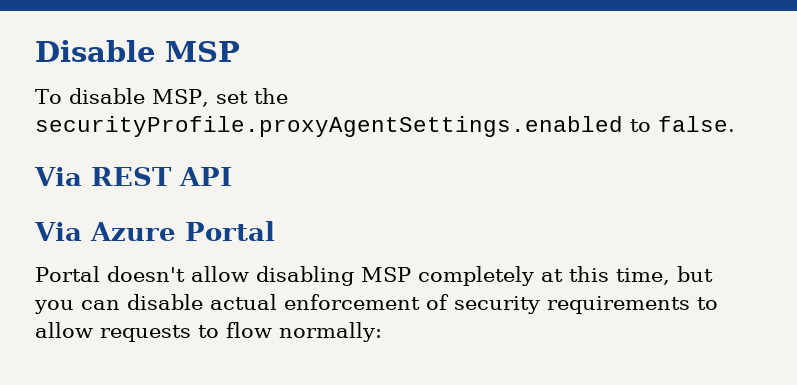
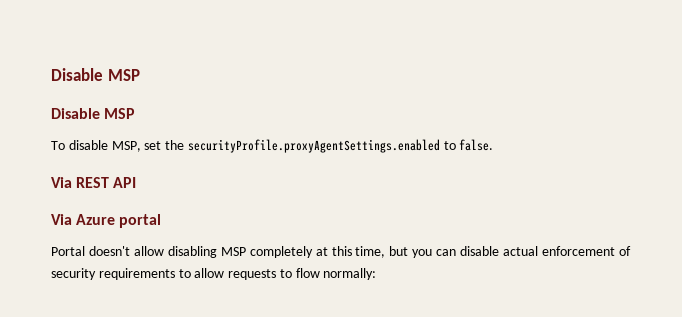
[35,40,240,62] Disable MSP -> [51,68,140,81] [51,108,136,119] Disable MSP // Disable MSP
[185,221,275,241] Portal -> [119,214,162,228] portal

